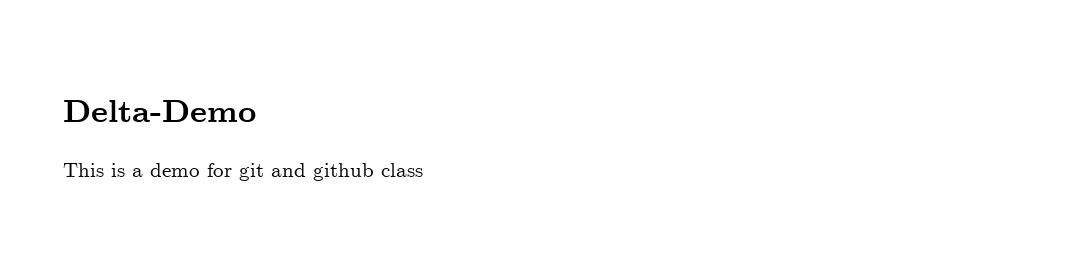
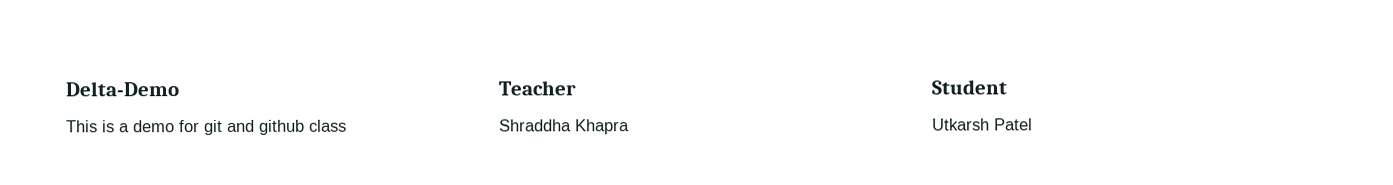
(423, 170) none -> [498,80,577,96] [499,119,630,135] [931,79,1008,95] [932,118,1033,131] // Teacher // Shraddha Khapra // Student // Utkarsh Patel

